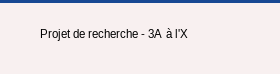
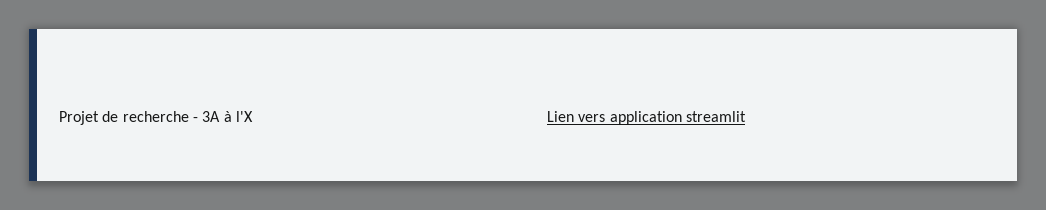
(188, 33) none -> [547,111,746,125] // Lien vers application streamlit

